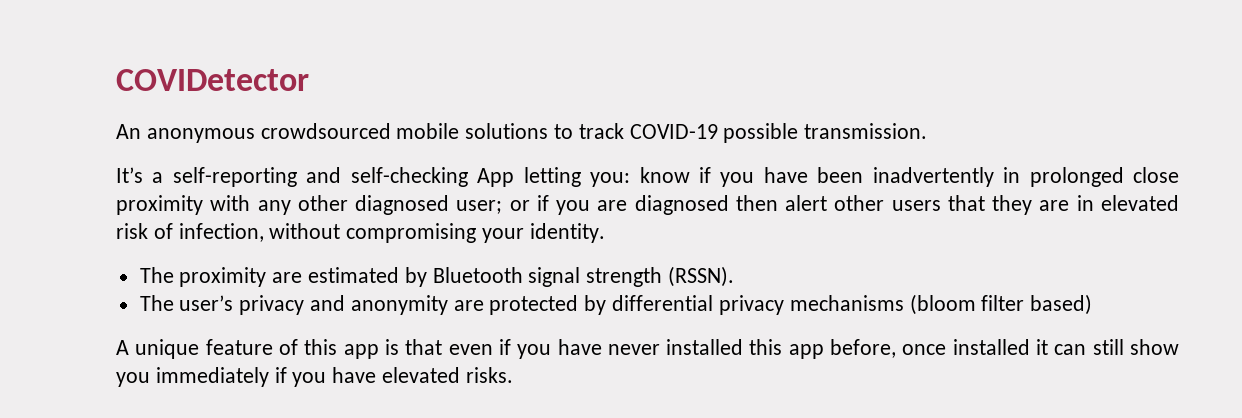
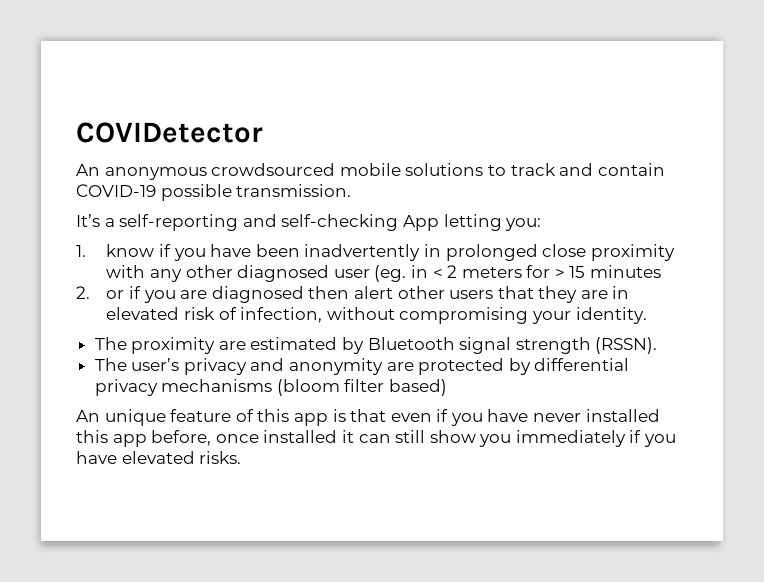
(624, 131) none -> [559,163,665,176] and contain
(631, 179) none -> [76,245,86,257] // 1.
[456,200,503,214] user; -> [333,265,662,282] [76,286,90,299] user (eg. in < 2 meters for > 15 minutes // 2.
[116,340,129,355] A -> [76,410,100,422] An

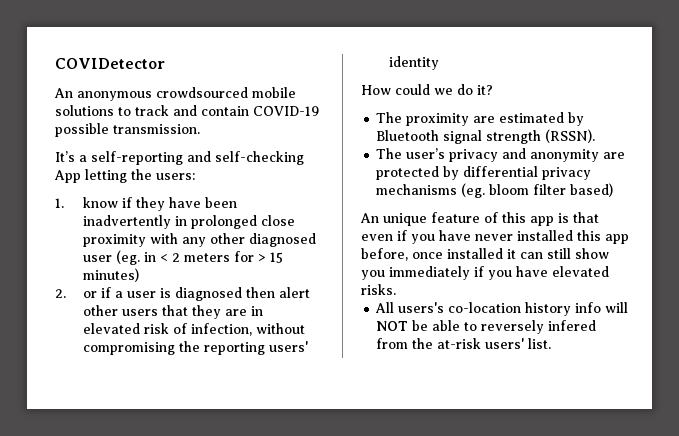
[505,218,542,231] you: -> [131,169,195,180] the users:
[173,248,206,261] you -> [135,197,165,211] they
[590,265,662,278] minutes -> [82,268,139,282] minutes)
[143,290,208,303] you are -> [114,288,171,298] a user is
[531,307,647,324] your identity. -> [178,341,308,355] [388,56,439,70] [361,84,493,95] the reporting users' identity // How could we do it?
[276,379,340,396] (bloom -> [461,183,530,198] (eg. bloom
(242, 457) none -> [375,302,629,316] [376,320,597,334] [376,338,552,349] // All users's co-location history info will NOT be able to reversely infered from the at-risk users' list.

